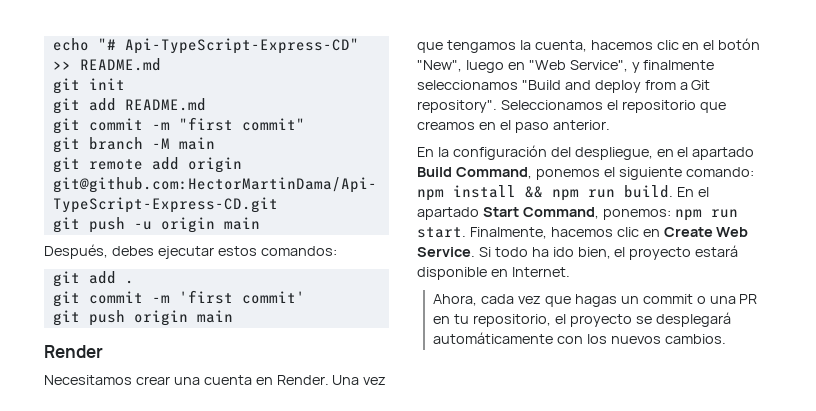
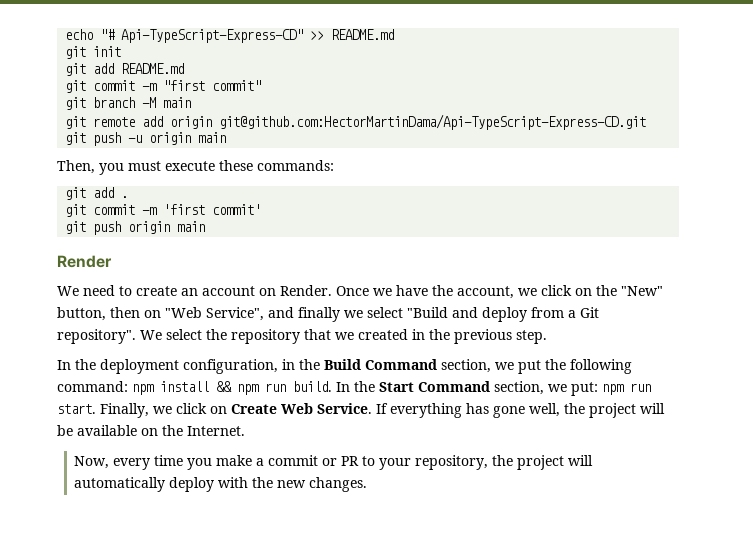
[44,244,337,259] Después, debes ejecutar estos comandos: -> [57,160,334,175] Then, you must execute these commands:
[44,375,387,385] [417,38,761,53] [417,60,715,73] [417,80,518,90] Necesitamos crear una cuenta en Render. Una vez que tengamos la cuenta, hacemos clic en el botón "New", luego en "Web Service", y finalmente seleccionamos -> [57,285,663,299] [57,307,403,322] We need to create an account on Render. Once we have the account, we click on the "New" button, then on "Web Service", and finally we select
[500,100,726,113] [417,120,610,133] [417,145,755,160] [417,167,754,180] Seleccionamos el repositorio que creamos en el paso anterior. // En la configuración del despliegue, en el apartado Build Command, ponemos el siguiente comando: -> [140,329,547,344] [57,359,632,374] [57,381,128,392] We select the repository that we created in the previous step. // In the deployment configuration, in the Build Command section, we put the following command:
[676,187,709,197] [417,207,738,221] [417,227,749,239] [417,245,739,260] [417,267,570,280] [433,294,758,307] [433,312,731,327] [433,332,726,344] En el apartado Start Command, ponemos: npm run start. Finalmente, hacemos clic en Create Web Service. Si todo ha ido bien, el proyecto estará disponible en Internet. // Ahora, cada vez que hagas un commit o una PR en tu repositorio, el proyecto se desplegará automáticamente con los nuevos cambios. -> [336,381,651,396] [57,403,665,418] [57,425,245,436] [74,455,594,470] [74,477,368,492] In the Start Command section, we put: npm run start. Finally, we click on Create Web Service. If everything has gone well, the project will be available on the Internet. // Now, every time you make a commit or PR to your repository, the project will automatically deploy with the new changes.

